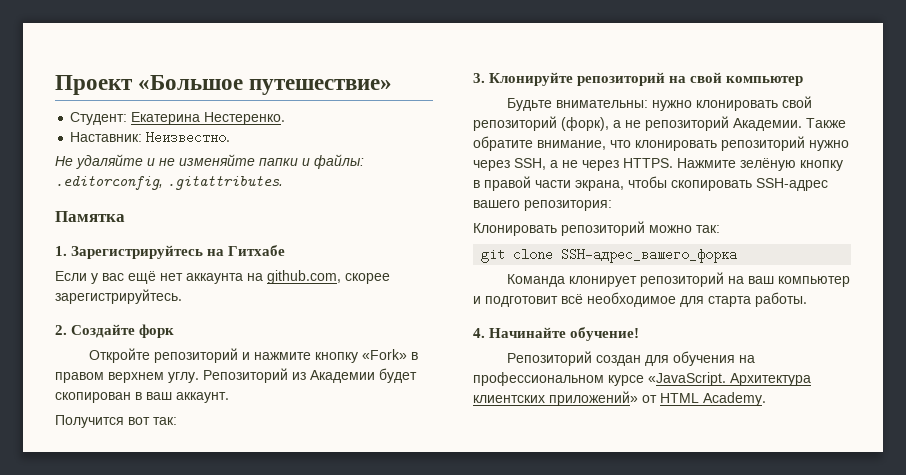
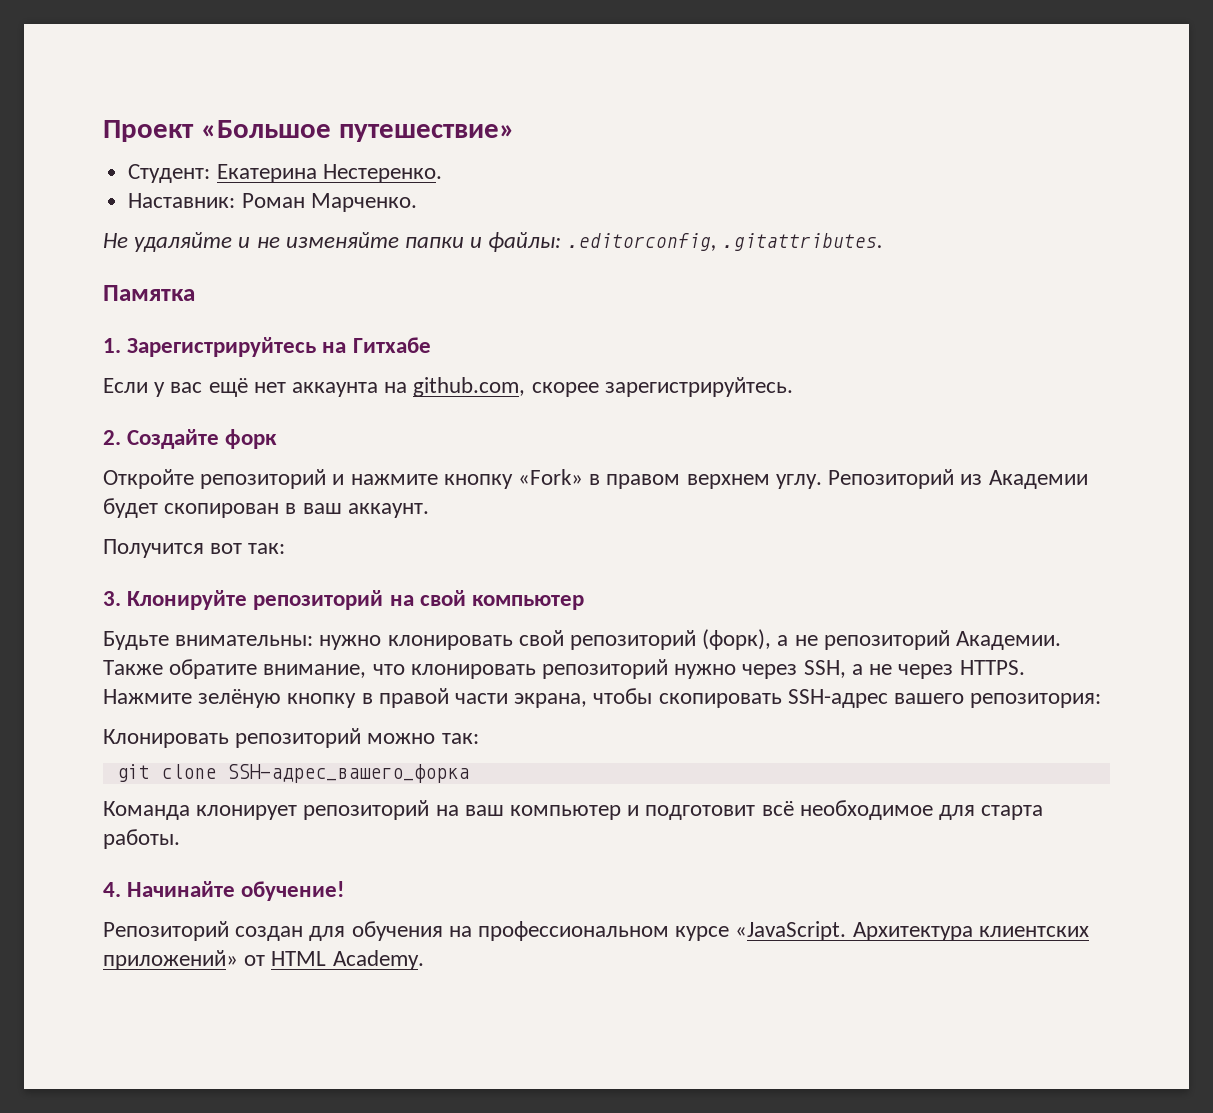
[146,129,231,145] Неизвестно. -> [241,193,417,212] Роман Марченко.

